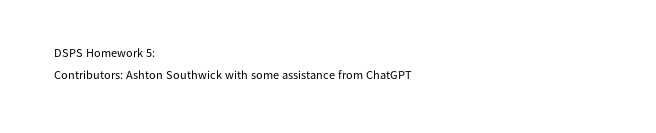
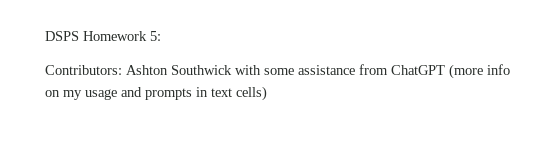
(412, 74) none -> [449,64,510,79] [45,86,267,101] (more info on my usage and prompts in text cells)

